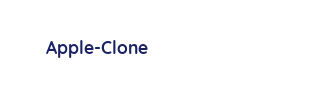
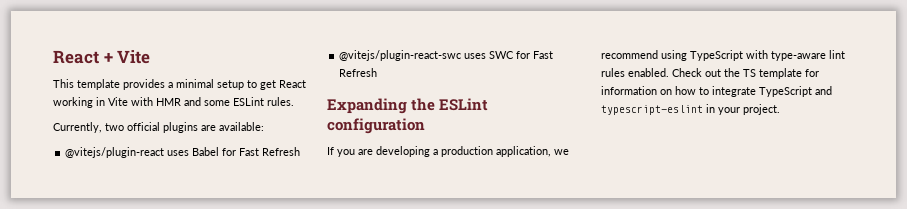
[46,40,148,58] Apple-Clone -> [53,50,151,64] [53,79,306,90] [53,97,294,108] [53,122,264,133] [65,147,301,158] [339,50,554,61] [339,68,378,77] [327,98,489,114] [327,118,425,134] [327,146,569,157] [601,50,845,61] [601,68,819,79] [601,86,832,97] [601,104,780,115] React + Vite // This template provides a minimal setup to get React working in Vite with HMR and some ESLint rules. // Currently, two official plugins are available: // @vitejs/plugin-react uses Babel for Fast Refresh // @vitejs/plugin-react-swc uses SWC for Fast Refresh // Expanding the ESLint configuration // If you are developing a production application, we recommend using TypeScript with type-aware lint rules enabled. Check out the TS template for information on how to integrate TypeScript and typescript-eslint in your project.

